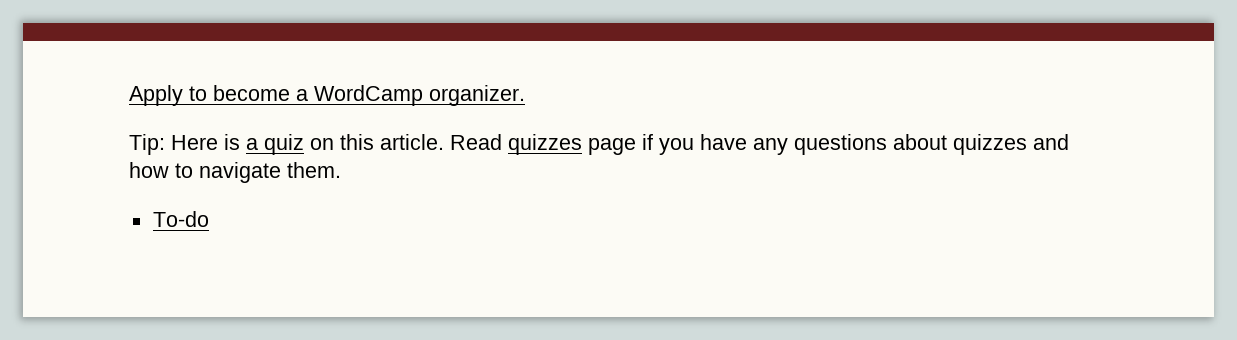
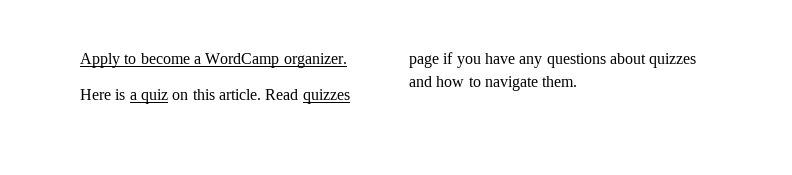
[129,134,165,155] Tip: -> (347, 60) none
[152,211,209,227] // To-do -> (578, 81) none

